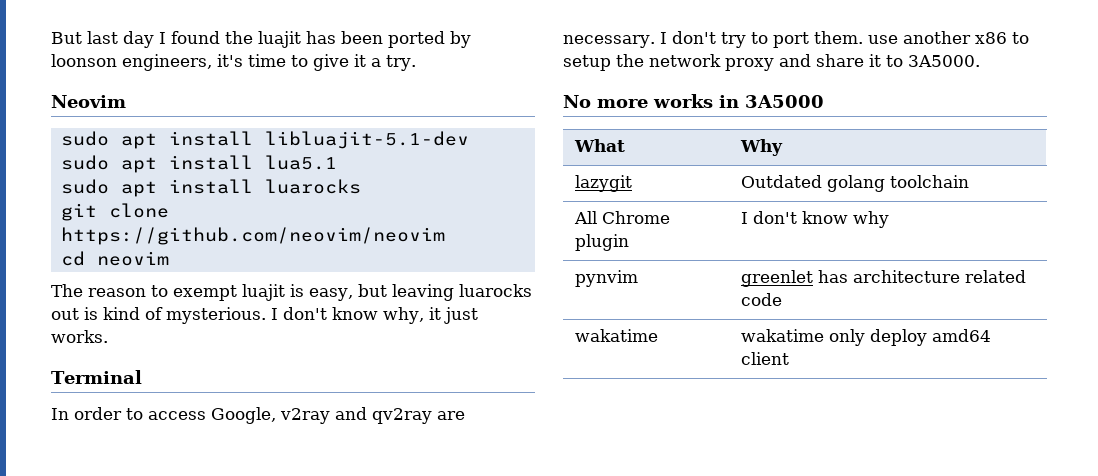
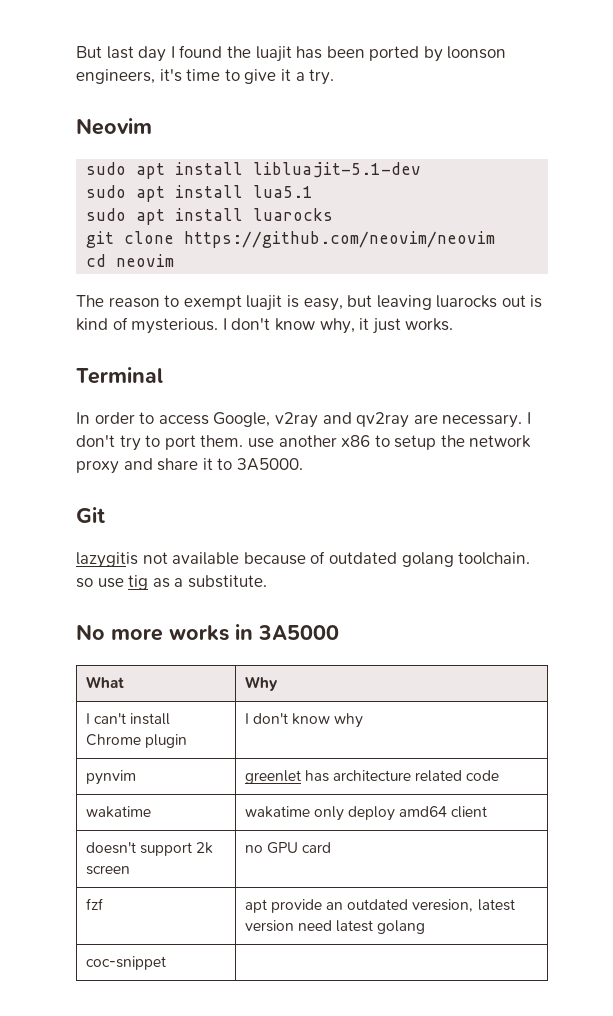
(980, 61) none -> [76,507,105,523] [76,551,531,568] [76,575,267,590] // Git // lazygitis not available because of outdated golang toolchain. so use tig as a substitute.
[574,175,632,192] [740,175,969,192] [573,211,597,224] lazygit | Outdated golang toolchain // All -> [85,713,171,725] I can't install
(789, 358) none -> [85,842,214,856] [85,865,130,875] [244,842,332,854] [85,898,103,910] [244,899,515,913] [244,920,426,934] [85,956,166,970] // doesn't support 2k screen | no GPU card // fzf | apt provide an outdated veresion, latest version need latest golang // coc-snippet |

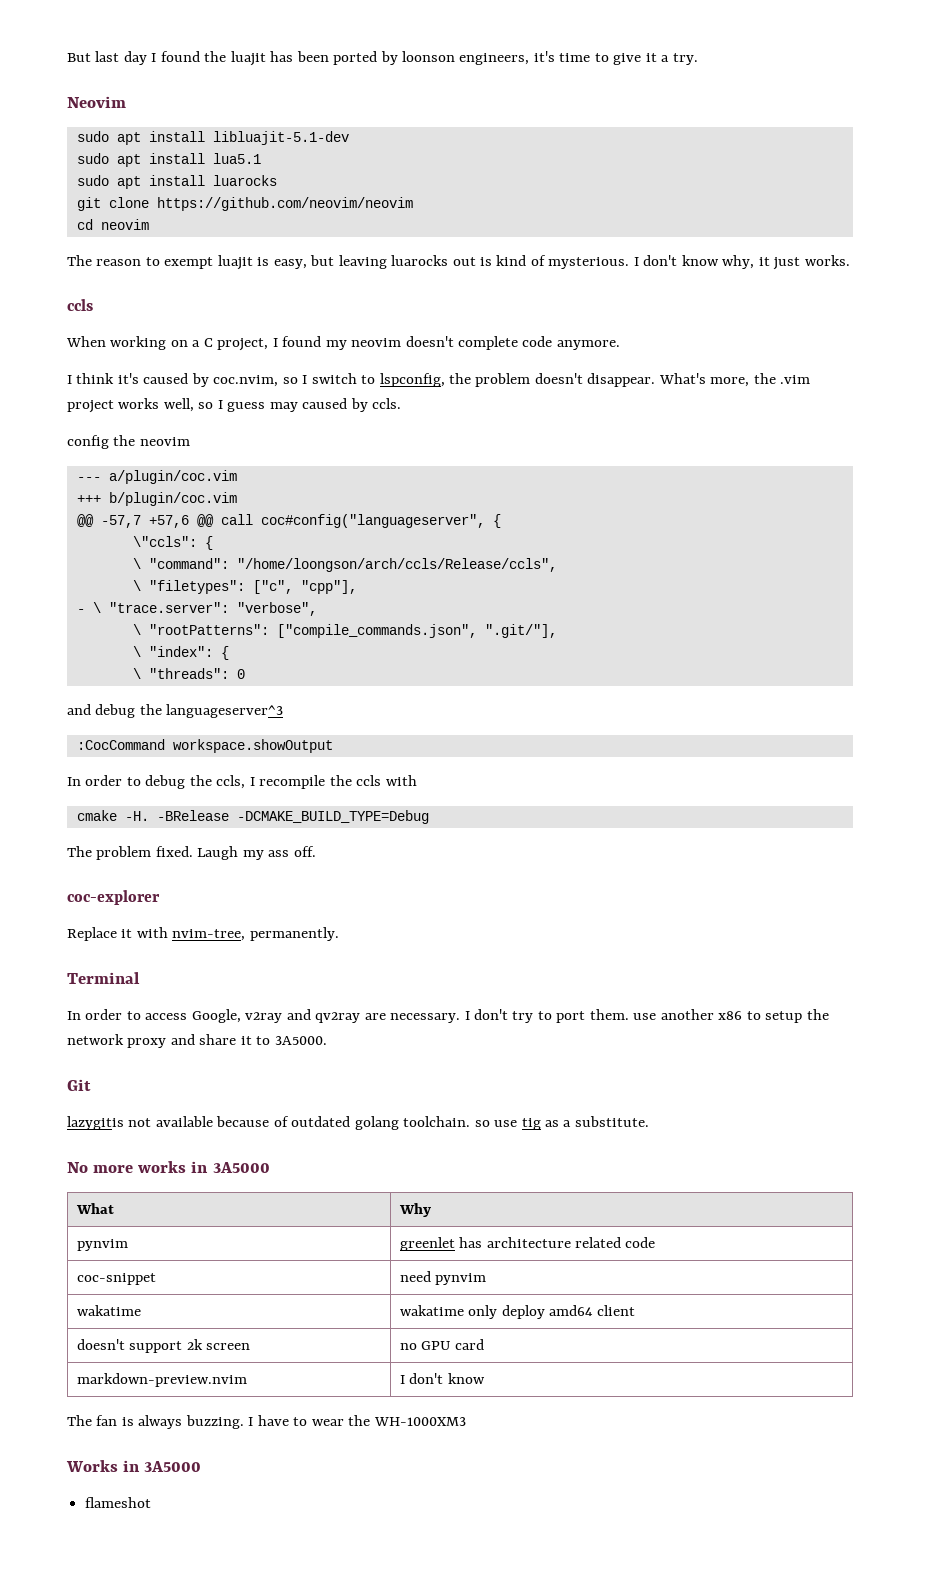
(454, 324) none -> [67,299,93,311] [66,336,620,351] [67,373,811,387] [67,398,402,413] [67,435,190,449] [76,470,237,484] [76,492,237,506] [76,514,501,528] [132,536,213,550] [132,558,557,572] [132,580,357,594] [76,602,317,616] [132,624,557,638] [132,646,229,660] [132,668,245,679] [67,704,284,718] [76,739,333,753] [67,775,417,789] [76,810,429,824] [67,846,316,860] [67,890,160,905] [67,927,339,941] // ccls // When working on a C project, I found my neovim doesn't complete code anymore. // I think it's caused by coc.nvim, so I switch to lspconfig, the problem doesn't disappear. What's more, the .vim project works well, so I guess may caused by ccls. // config the neovim // --- a/plugin/coc.vim // +++ b/plugin/coc.vim // @@ -57,7 +57,6 @@ call coc#config("languageserver", { // \"ccls": { // \ "command": "/home/loongson/arch/ccls/Release/ccls", // \ "filetypes": ["c", "cpp"], // - \ "trace.server": "verbose", // \ "rootPatterns": ["compile_commands.json", ".git/"], // \ "index": { // \ "threads": 0 // and debug the languageserver^3 // :CocCommand workspace.showOutput // In order to debug the ccls, I recompile the ccls with // cmake -H. -BRelease -DCMAKE_BUILD_TYPE=Debug // The problem fixed. Laugh my ass off. // coc-explorer // Replace it with nvim-tree, permanently.
[85,713,171,725] [85,734,187,748] [244,713,364,728] // I can't install Chrome plugin | I don't know why -> (431, 1210) none
(500, 775) none -> [76,1273,156,1285] [399,1271,487,1285] // coc-snippet | need pynvim
[85,898,103,910] [244,899,515,913] [244,920,426,934] [85,956,166,970] fzf | apt provide an outdated veresion, latest version need latest golang // coc-snippet | -> [76,1373,247,1387] [399,1373,485,1384] [67,1415,466,1429] [66,1460,202,1472] [85,1497,152,1508] markdown-preview.nvim | I don't know // The fan is always buzzing. I have to wear the WH-1000XM3 // Works in 3A5000 // flameshot

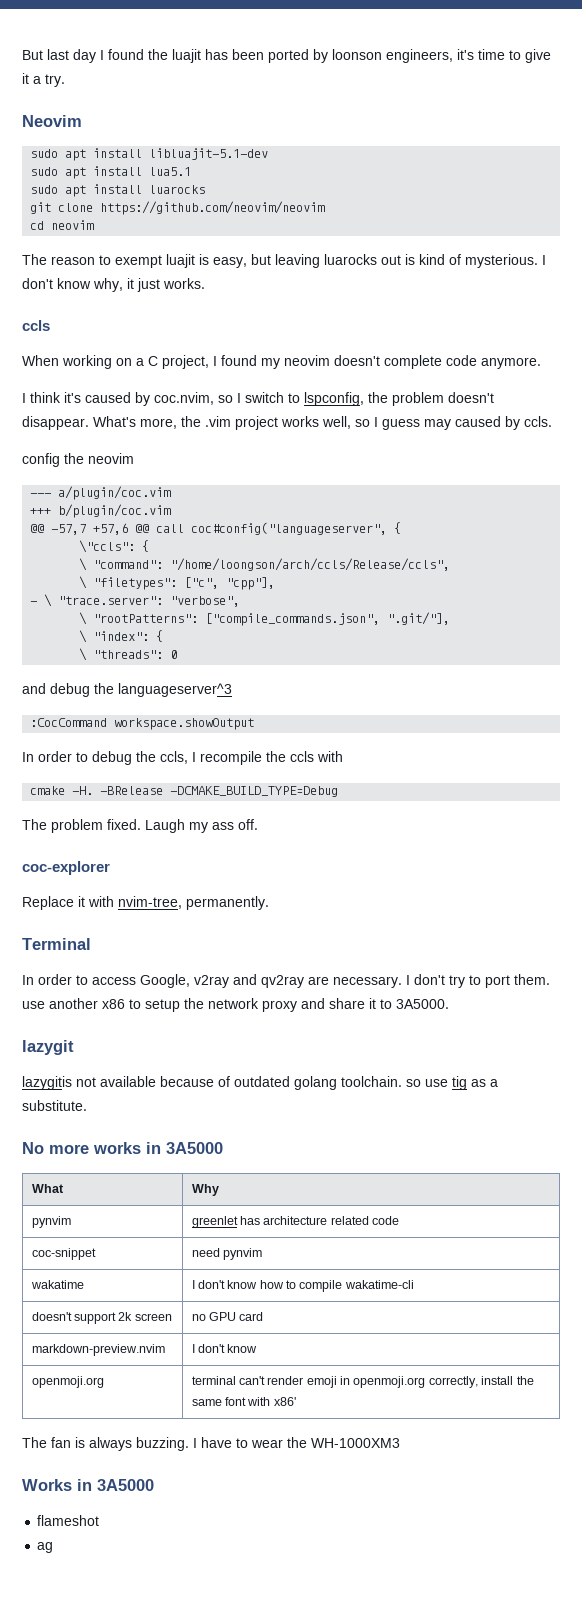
[67,1079,91,1091] Git -> [22,1040,74,1055] lazygit
[399,1305,636,1319] wakatime only deploy amd64 client -> [191,1280,414,1292] I don't know how to compile wakatime-cli
(485, 1378) none -> [31,1376,104,1388] [191,1376,534,1388] [191,1397,296,1406] // openmoji.org | terminal can't render emoji in openmoji.org correctly, install the same font with x86'
(152, 1502) none -> [37,1542,54,1553] // ag

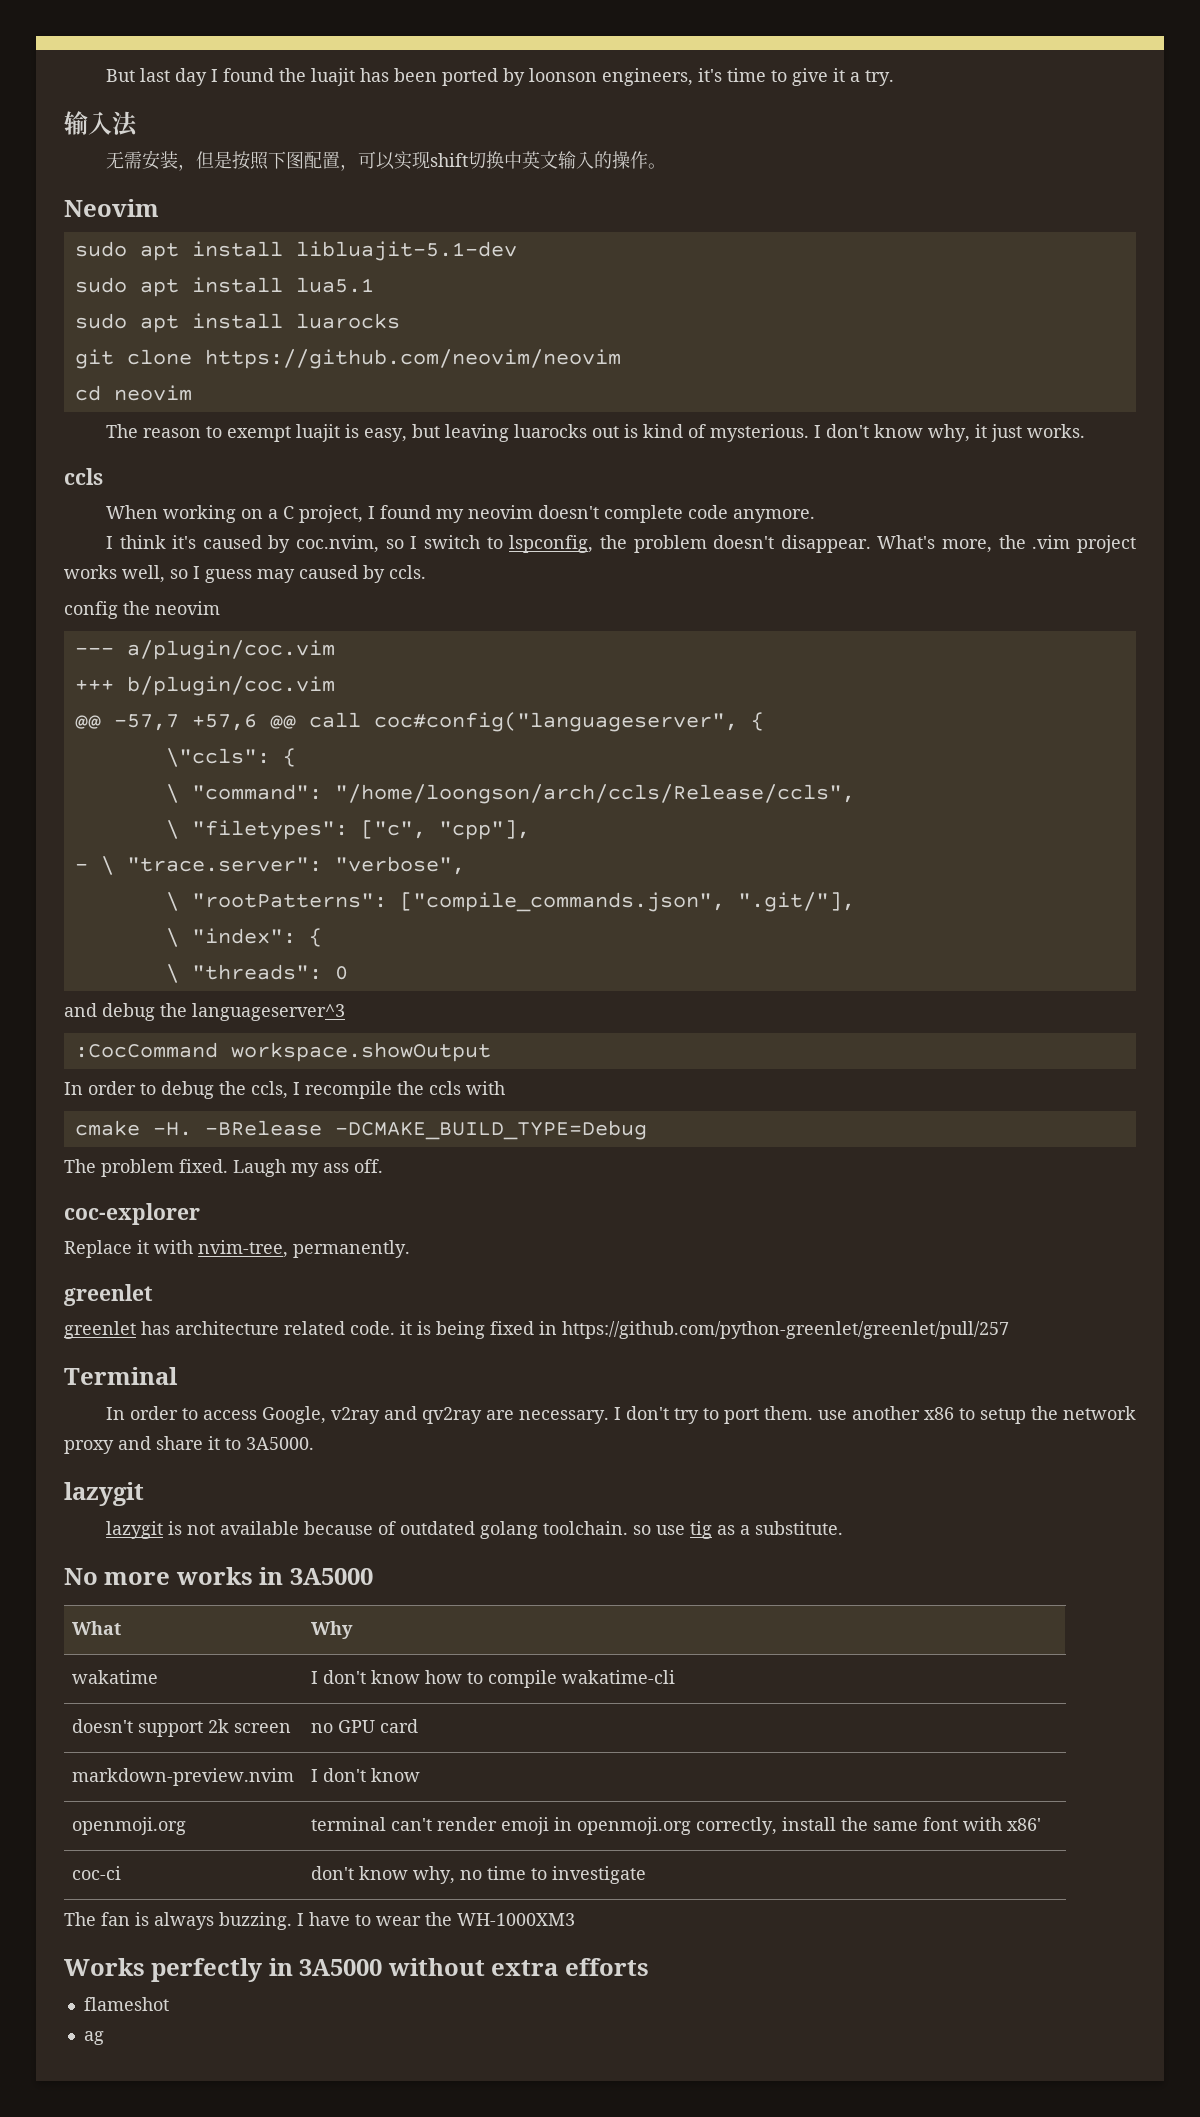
(65, 80) none -> [64,111,138,137] [105,150,666,171] // 输入法 // 无需安装，但是按照下图配置，可以实现shift切换中英文输入的操作。
(269, 903) none -> [64,1284,153,1306] [64,1321,1009,1339] // greenlet // greenlet has architecture related code. it is being fixed in https://github.com/python-greenlet/greenlet/pull/257
[22,1076,72,1090] lazygitis -> [105,1521,182,1539] lazygit is
[31,1216,71,1228] [191,1216,400,1228] [31,1248,96,1260] [191,1248,262,1260] // pynvim | greenlet has architecture related code // coc-snippet | need pynvim -> (353, 1630) none
(296, 1401) none -> [71,1866,121,1880] [310,1866,646,1884] // coc-ci | don't know why, no time to investigate
[77,1479,154,1491] in 3A5000 -> [151,1958,649,1982] perfectly in 3A5000 without extra efforts

